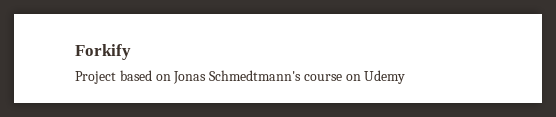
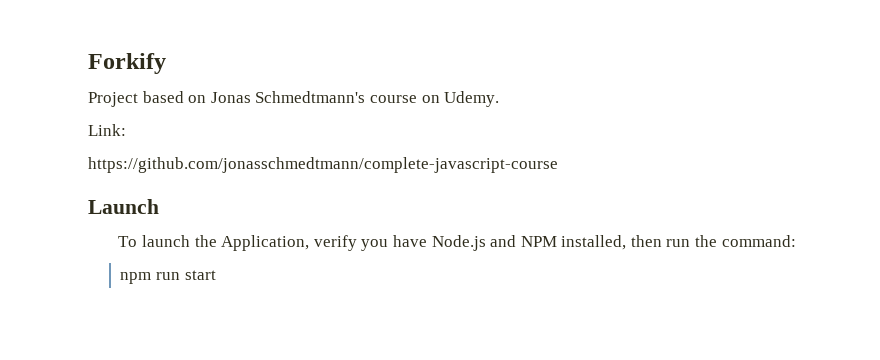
[364,70,406,84] Udemy -> [444,91,500,107] [88,124,126,136] [88,157,558,173] [88,199,159,214] [118,235,796,251] [120,270,216,284] Udemy. // Link: // https://github.com/jonasschmedtmann/complete-javascript-course // Launch // To launch the Application, verify you have Node.js and NPM installed, then run the command: // npm run start

